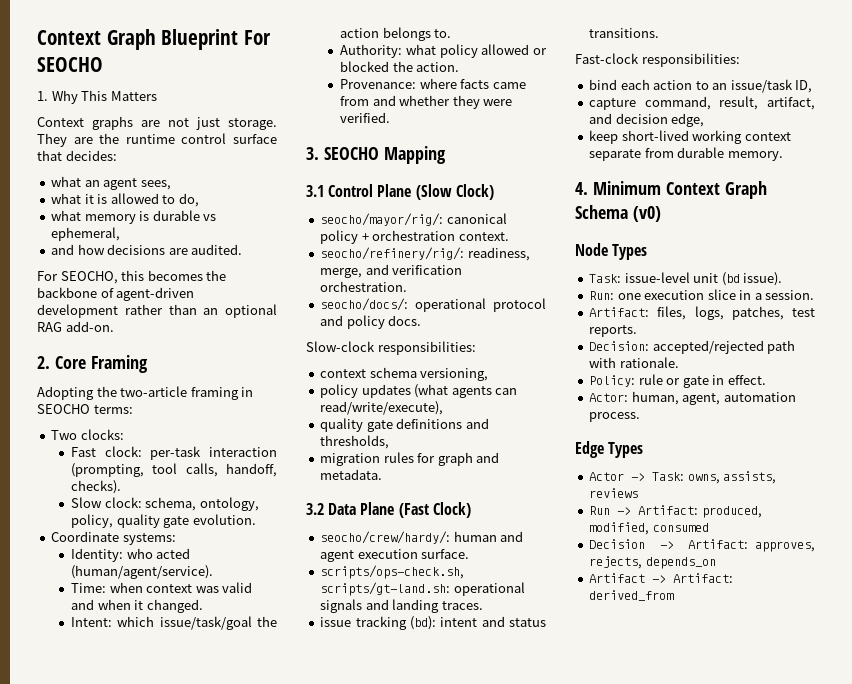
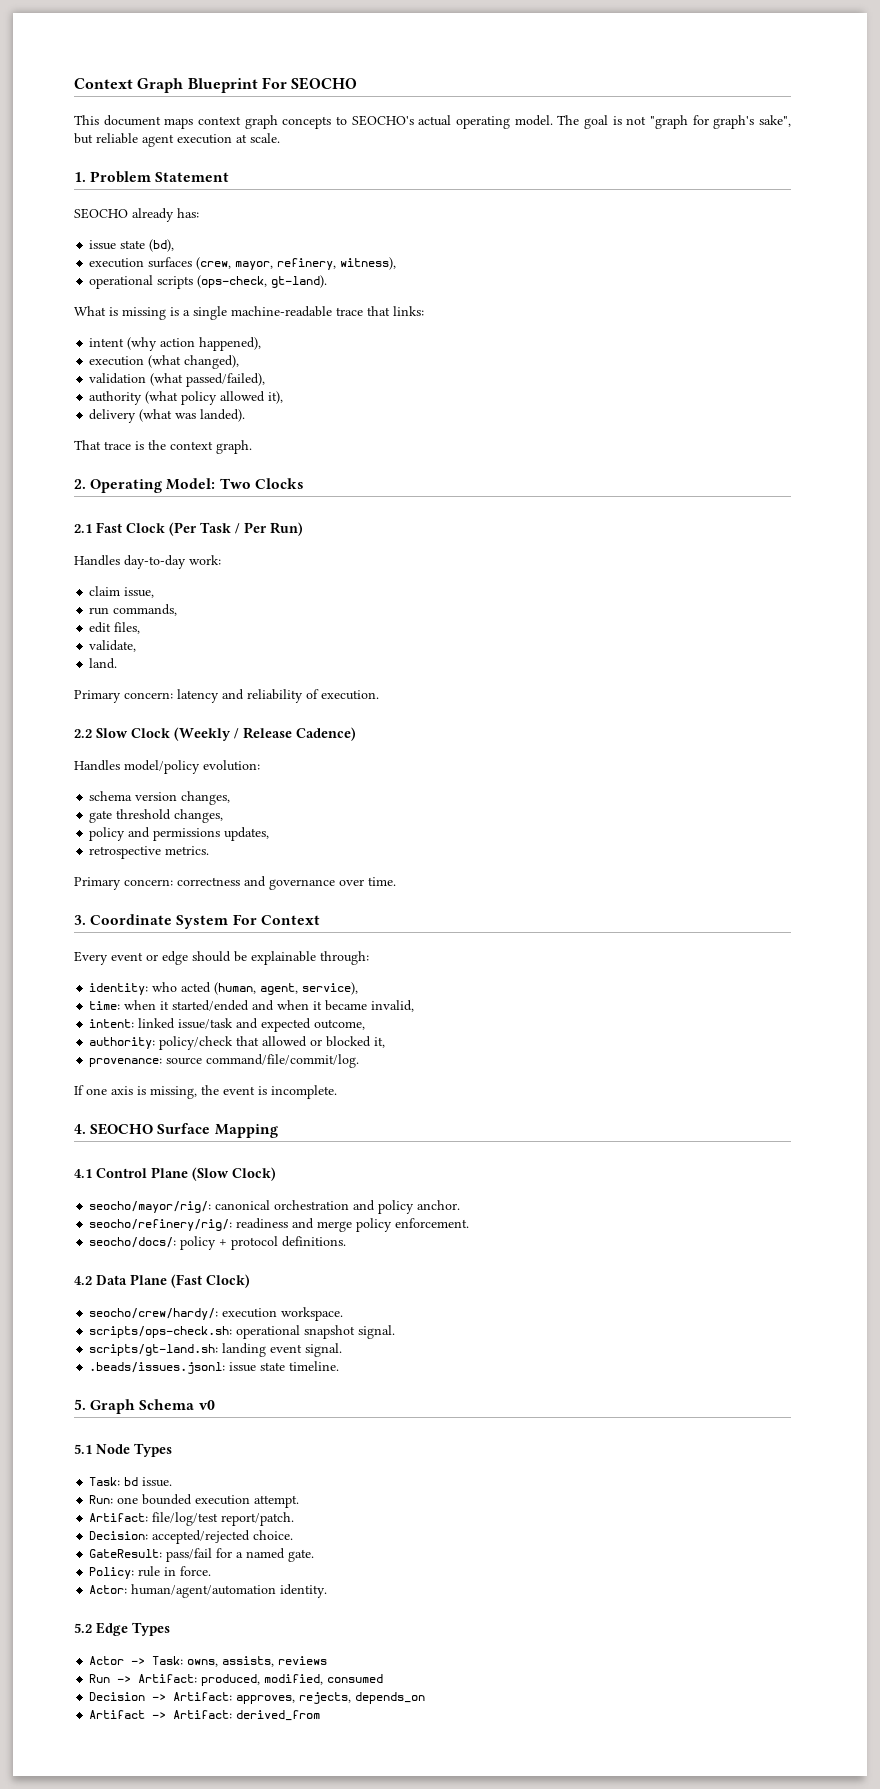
[37,90,157,104] [37,116,277,130] [37,133,277,147] [37,150,117,161] [51,176,171,190] [51,193,199,207] [51,210,217,224] [51,227,121,241] [51,244,243,255] [37,270,227,284] [37,287,195,301] [37,304,277,318] [37,321,114,332] [37,355,148,373] [37,386,254,400] [37,404,133,414] [51,429,124,440] [71,446,277,460] [71,463,277,477] [71,480,122,494] [71,497,259,511] [71,514,256,528] [51,531,176,545] [71,548,191,562] [71,565,214,579] [71,582,253,593] [71,599,203,613] [71,616,277,630] [340,27,452,41] [340,44,547,58] [340,61,460,72] [340,78,526,89] [340,95,513,109] [340,112,391,123] [306,147,379,160] 1. Why This Matters // Context graphs are not just storage. They are the runtime control surface that decides: // what an agent sees, // what it is allowed to do, // what memory is durable vs ephemeral, // and how decisions are audited. // For SEOCHO, this becomes the backbone of agent-driven development rather than an optional RAG add-on. // 2. Core Framing // Adopting the two-article framing in SEOCHO terms: // Two clocks: // Fast clock: per-task interaction (prompting, tool calls, handoff, checks). // Slow clock: schema, ontology, policy, quality gate evolution. // Coordinate systems: // Identity: who acted (human/agent/service). // Time: when context was valid and when it changed. // Intent: which issue/task/goal the action belongs to. // Authority: what policy allowed or blocked the action. // Provenance: where facts came from and whether they were verified. // 3. SEOCHO -> [74,115,791,129] [74,133,280,147] [74,171,230,183] [74,208,199,222] [89,239,175,252] [89,257,397,270] [89,275,328,289] [74,306,424,320] [89,337,262,351] [89,355,240,369] [89,373,266,387] [89,391,284,405] [89,409,246,423] [74,440,252,454] [74,478,304,493] [74,522,303,536] [74,555,221,569] [89,586,155,598] [89,604,178,616] [89,622,141,634] [89,640,137,652] [89,658,118,669] [74,689,379,703] [74,727,356,741] [74,760,260,774] [89,791,231,805] [89,809,224,823] [89,827,270,841] [89,846,210,859] [74,876,396,890] [74,914,320,929] [74,951,369,965] [89,982,359,995] [89,1000,415,1012] [89,1018,366,1032] [89,1036,386,1050] [89,1054,360,1068] [74,1085,337,1099] [74,1123,211,1135] This document maps context graph concepts to SEOCHO's actual operating model. The goal is not "graph for graph's sake", but reliable agent execution at scale. // 1. Problem Statement // SEOCHO already has: // issue state (bd), // execution surfaces (crew, mayor, refinery, witness), // operational scripts (ops-check, gt-land). // What is missing is a single machine-readable trace that links: // intent (why action happened), // execution (what changed), // validation (what passed/failed), // authority (what policy allowed it), // delivery (what was landed). // That trace is the context graph. // 2. Operating Model: Two Clocks // 2.1 Fast Clock (Per Task / Per Run) // Handles day-to-day work: // claim issue, // run commands, // edit files, // validate, // land. // Primary concern: latency and reliability of execution. // 2.2 Slow Clock (Weekly / Release Cadence) // Handles model/policy evolution: // schema version changes, // gate threshold changes, // policy and permissions updates, // retrospective metrics. // Primary concern: correctness and governance over time. // 3. Coordinate System For Context // Every event or edge should be explainable through: // identity: who acted (human, agent, service), // time: when it started/ended and when it became invalid, // intent: linked issue/task and expected outcome, // authority: policy/check that allowed or blocked it, // provenance: source command/file/commit/log. // If one axis is missing, the event is incomplete. // 4. SEOCHO Surface
[306,185,324,197] 3.1 -> [74,1169,92,1178] 4.1
[320,230,509,244] [320,247,530,261] [320,264,463,278] [320,281,408,292] [320,298,546,312] [320,315,422,329] [306,341,476,355] [320,367,489,381] [320,384,518,398] [320,401,444,415] [320,418,489,432] [320,435,390,449] [320,452,500,466] [320,469,383,480] [306,503,324,515] policy + orchestration context. // seocho/refinery/rig/: readiness, merge, and verification orchestration. // seocho/docs/: operational protocol and policy docs. // Slow-clock responsibilities: // context schema versioning, // policy updates (what agents can read/write/execute), // quality gate definitions and thresholds, // migration rules for graph and metadata. // 3.2 -> [274,1200,461,1214] [89,1218,470,1232] [89,1236,347,1250] [74,1276,92,1285] orchestration and policy anchor. // seocho/refinery/rig/: readiness and merge policy enforcement. // seocho/docs/: policy + protocol definitions. // 4.2
[453,531,524,542] [320,549,470,562] [320,565,465,579] [320,582,525,596] [320,599,483,613] [320,616,546,630] [589,28,660,38] [575,53,740,67] [589,79,813,93] [589,96,815,110] [589,113,705,127] [589,130,791,144] [589,147,783,161] [575,181,767,199] [575,205,661,222] [575,243,648,260] [589,272,783,286] [589,289,815,300] [589,306,815,320] [589,325,638,337] [589,340,796,354] [589,357,679,368] [589,374,766,388] [589,391,796,405] [589,412,641,422] human and agent execution surface. // scripts/ops-check.sh, scripts/gt-land.sh: operational signals and landing traces. // issue tracking (bd): intent and status transitions. // Fast-clock responsibilities: // bind each action to an issue/task ID, // capture command, result, artifact, and decision edge, // keep short-lived working context separate from durable memory. // 4. Minimum Context Graph Schema (v0) // Node Types // Task: issue-level unit (bd issue). // Run: one execution slice in a session. // Artifact: files, logs, patches, test reports. // Decision: accepted/rejected path with rationale. // Policy: rule or gate in effect. // Actor: human, agent, automation process. // -> [222,1307,344,1321] [89,1325,396,1339] [89,1343,343,1357] [89,1361,340,1374] [74,1399,215,1414] [74,1443,172,1457] [89,1477,173,1487] [89,1494,300,1508] [89,1512,295,1526] [89,1530,294,1544] [89,1548,315,1562] [89,1566,212,1579] [89,1584,328,1598] [74,1623,92,1633] execution workspace. // scripts/ops-check.sh: operational snapshot signal. // scripts/gt-land.sh: landing event signal. // .beads/issues.jsonl: issue state timeline. // 5. Graph Schema v0 // 5.1 Node Types // Task: bd issue. // Run: one bounded execution attempt. // Artifact: file/log/test report/patch. // Decision: accepted/rejected choice. // GateResult: pass/fail for a named gate. // Policy: rule in force. // Actor: human/agent/automation identity. // 5.2

